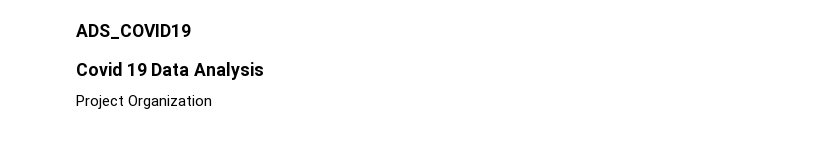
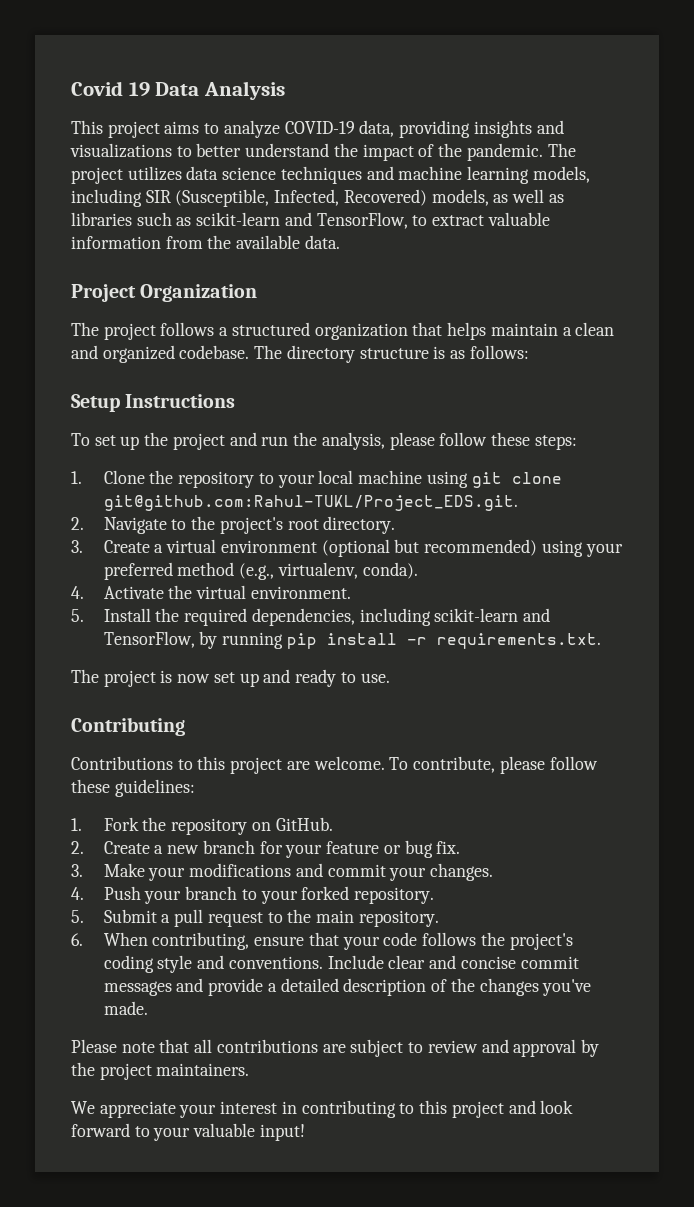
[76,24,191,39] ADS_COVID19 // -> (71, 88) none
[76,95,213,109] Project Organization -> [71,120,564,138] [70,143,576,161] [71,166,590,184] [71,189,564,207] [71,212,550,229] [71,235,340,249] [71,284,258,302] [71,322,615,340] [71,345,529,363] [71,394,236,412] [71,432,577,450] [71,470,562,488] [103,495,518,511] [71,516,396,534] [71,539,623,557] [103,562,418,580] [71,585,351,599] [71,608,551,626] [103,631,601,649] [71,669,390,687] [71,717,185,736] [71,756,598,774] [71,779,195,797] [71,817,333,835] [71,840,461,858] [71,863,494,881] [71,886,435,904] [71,909,439,927] [71,932,573,950] [103,955,579,973] [103,978,592,996] [103,1001,148,1015] [71,1039,599,1057] [71,1062,250,1080] [71,1100,574,1118] [71,1123,305,1141] This project aims to analyze COVID-19 data, providing insights and visualizations to better understand the impact of the pandemic. The project utilizes data science techniques and machine learning models, including SIR (Susceptible, Infected, Recovered) models, as well as libraries such as scikit-learn and TensorFlow, to extract valuable information from the available data. // Project Organization // The project follows a structured organization that helps maintain a clean and organized codebase. The directory structure is as follows: // Setup Instructions // To set up the project and run the analysis, please follow these steps: // 1. Clone the repository to your local machine using git clone git@github.com:Rahul-TUKL/Project_EDS.git. // 2. Navigate to the project's root directory. // 3. Create a virtual environment (optional but recommended) using your preferred method (e.g., virtualenv, conda). // 4. Activate the virtual environment. // 5. Install the required dependencies, including scikit-learn and TensorFlow, by running pip install -r requirements.txt. // The project is now set up and ready to use. // Contributing // Contributions to this project are welcome. To contribute, please follow these guidelines: // 1. Fork the repository on GitHub. // 2. Create a new branch for your feature or bug fix. // 3. Make your modifications and commit your changes. // 4. Push your branch to your forked repository. // 5. Submit a pull request to the main repository. // 6. When contributing, ensure that your code follows the project's coding style and conventions. Include clear and concise commit messages and provide a detailed description of the changes you've made. // Please note that all contributions are subject to review and approval by the project maintainers. // We appreciate your interest in contributing to this project and look forward to your valuable input!

